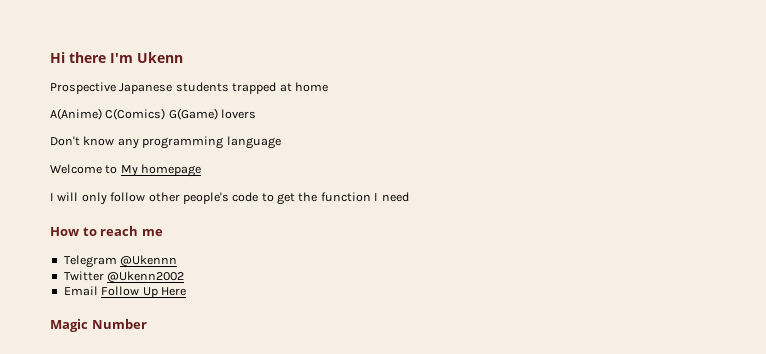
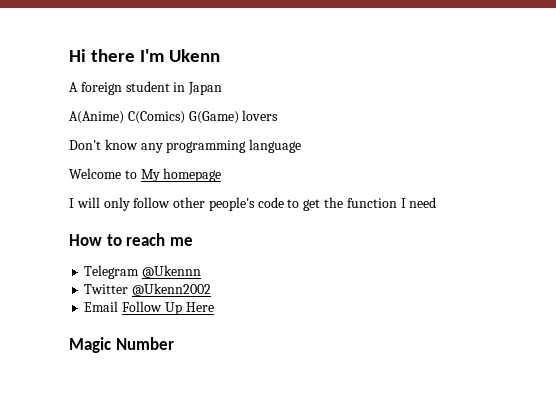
[50,82,328,94] Prospective Japanese students trapped at home -> [69,81,223,95] A foreign student in Japan

